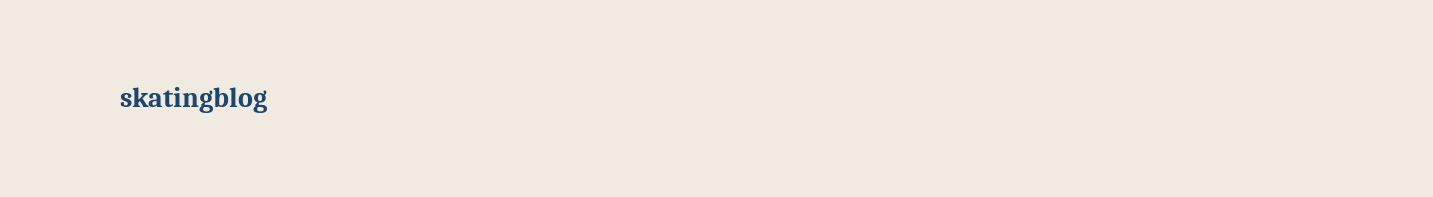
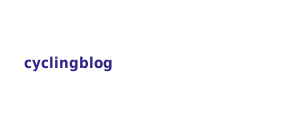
[120,87,267,113] skatingblog -> [24,56,113,72] cyclingblog

